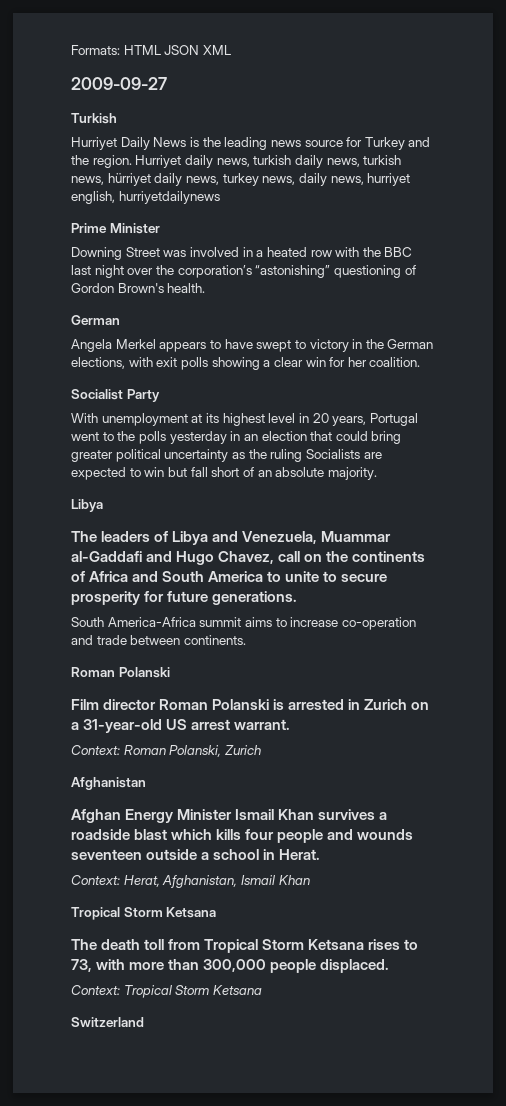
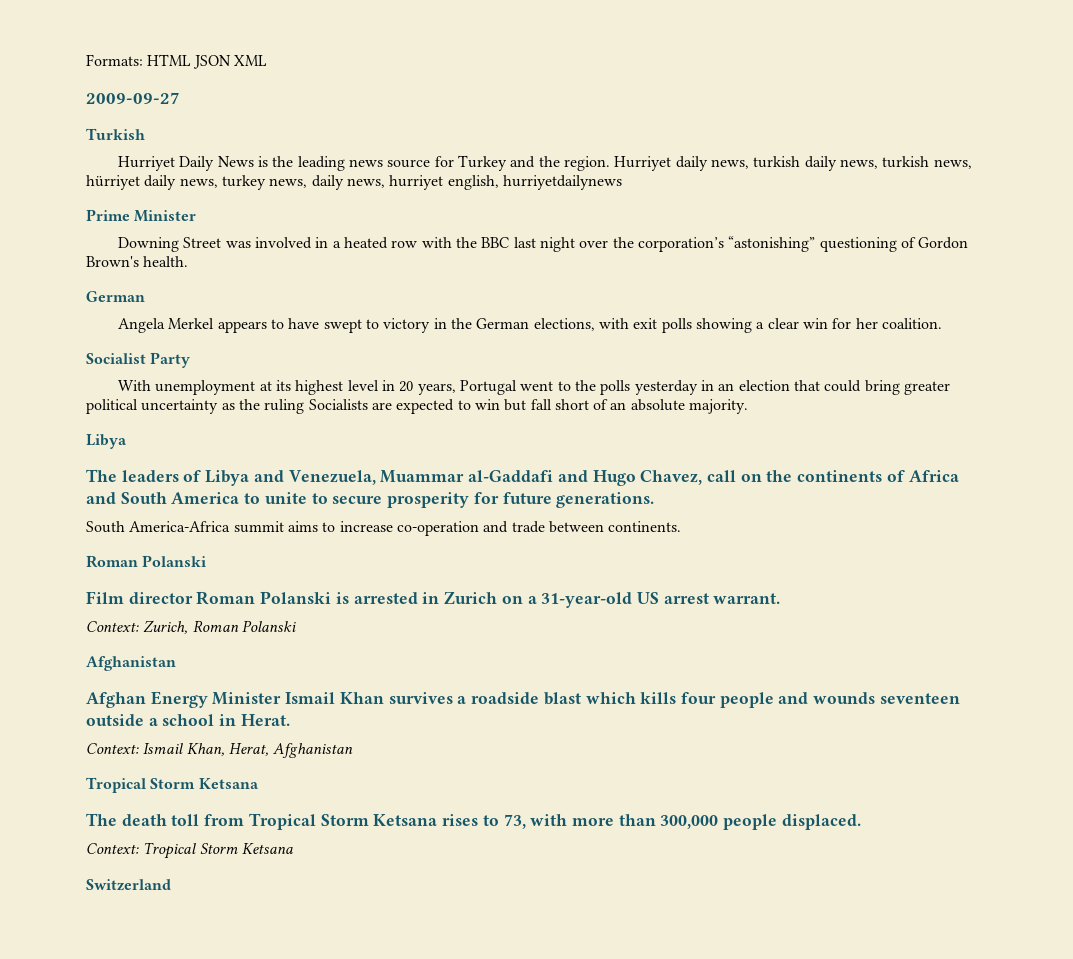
[123,745,261,757] Roman Polanski, Zurich -> [143,620,296,634] Zurich, Roman Polanski
[123,875,310,888] Herat, Afghanistan, Ismail Khan -> [143,743,354,758] Ismail Khan, Herat, Afghanistan

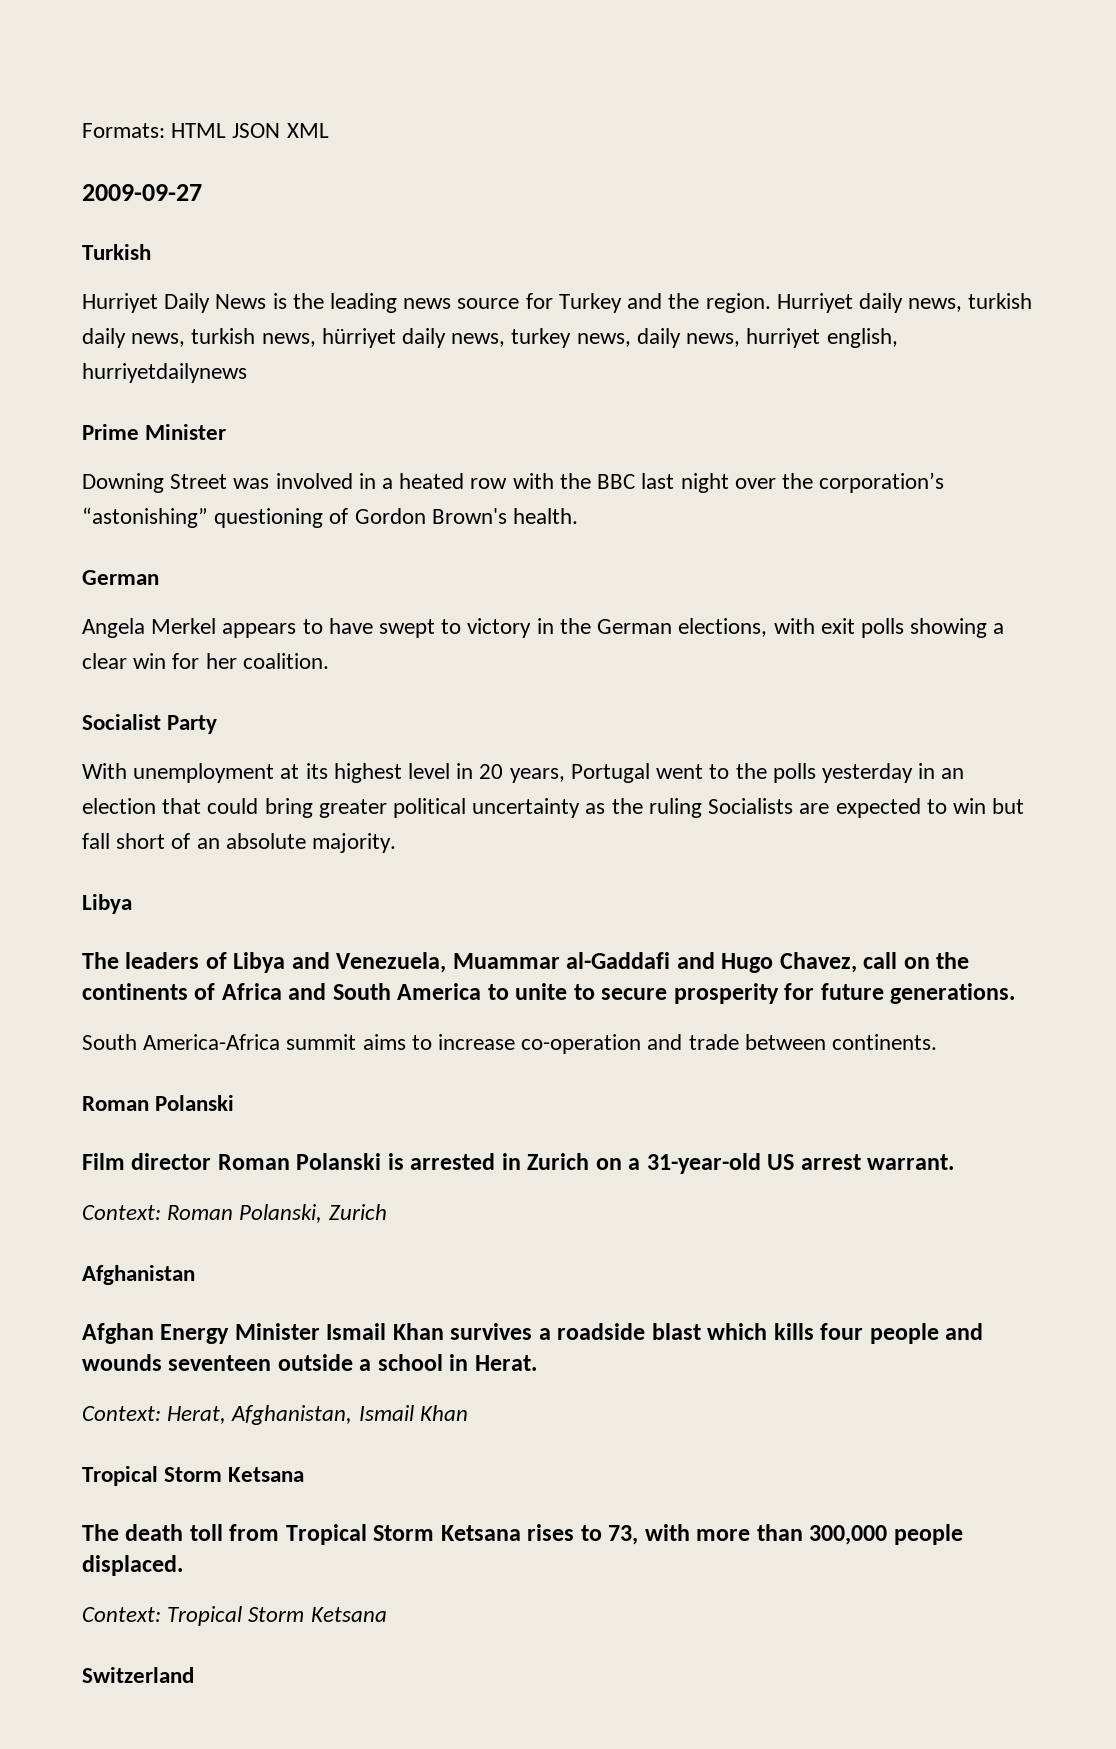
[143,620,296,634] Zurich, Roman Polanski -> [167,1204,387,1223] Roman Polanski, Zurich
[143,743,354,758] Ismail Khan, Herat, Afghanistan -> [167,1405,468,1425] Herat, Afghanistan, Ismail Khan

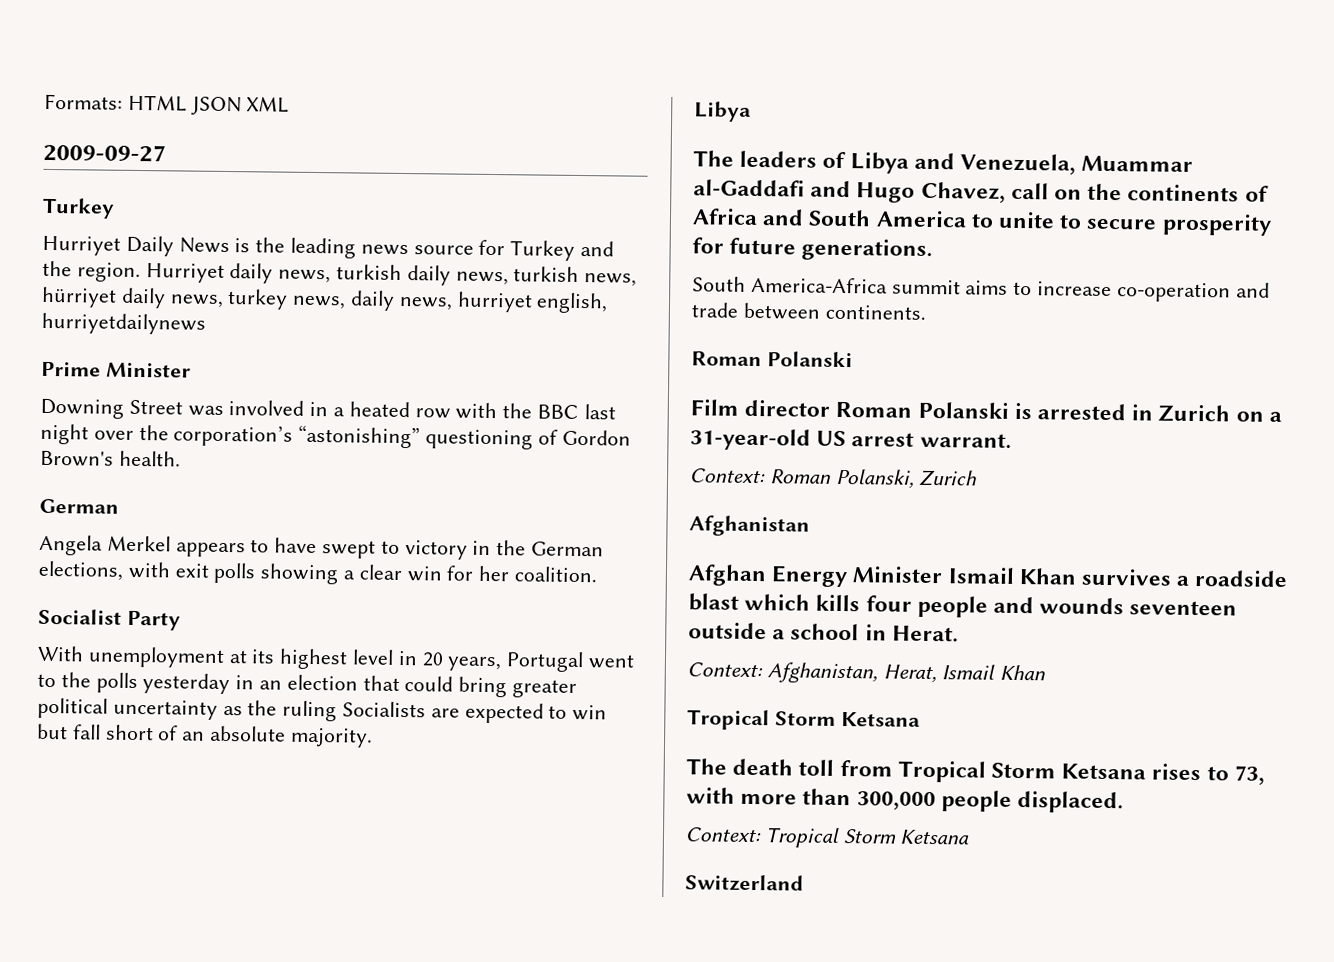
[82,244,151,260] Turkish -> [42,197,115,219] Turkey
[167,1405,353,1425] Herat, Afghanistan, -> [766,662,937,684] Afghanistan, Herat,

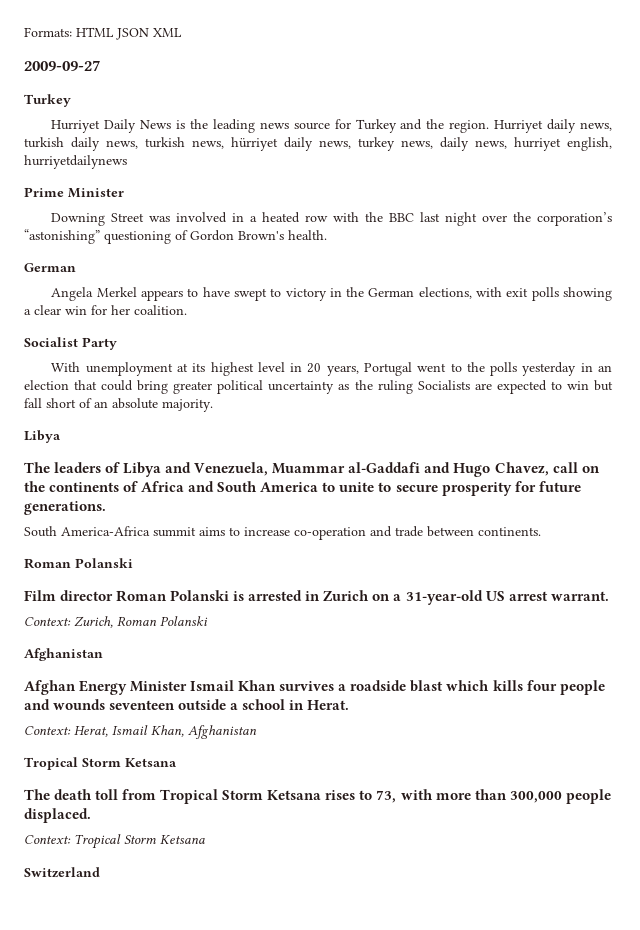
[768,468,979,488] Roman Polanski, Zurich -> [74,616,208,628] Zurich, Roman Polanski
[766,662,878,684] Afghanistan, -> (71, 730) none
[999,664,1047,681] Khan -> [151,725,257,739] Khan, Afghanistan

